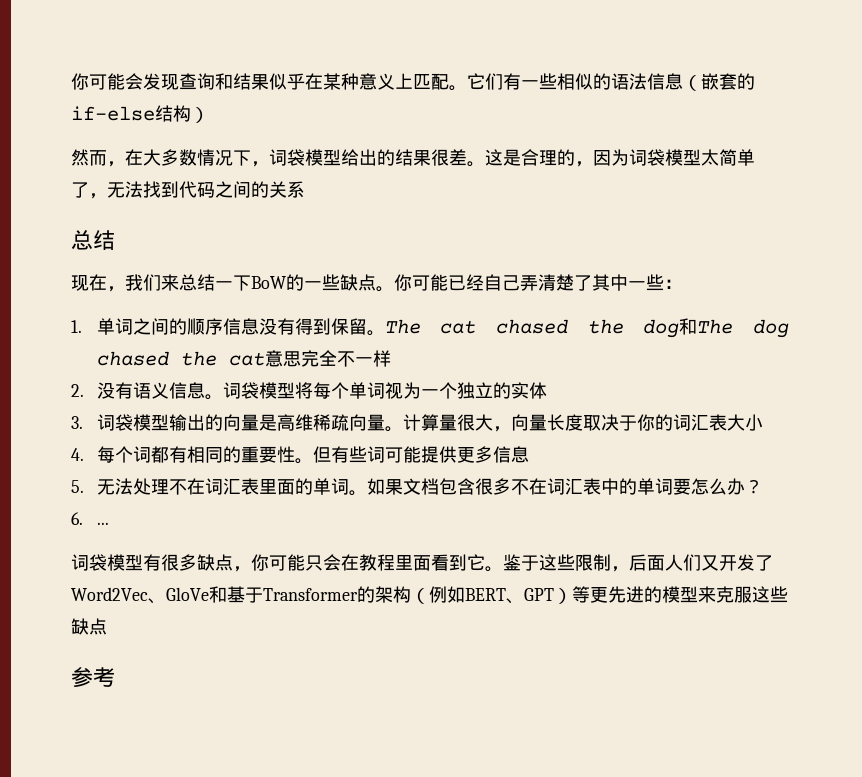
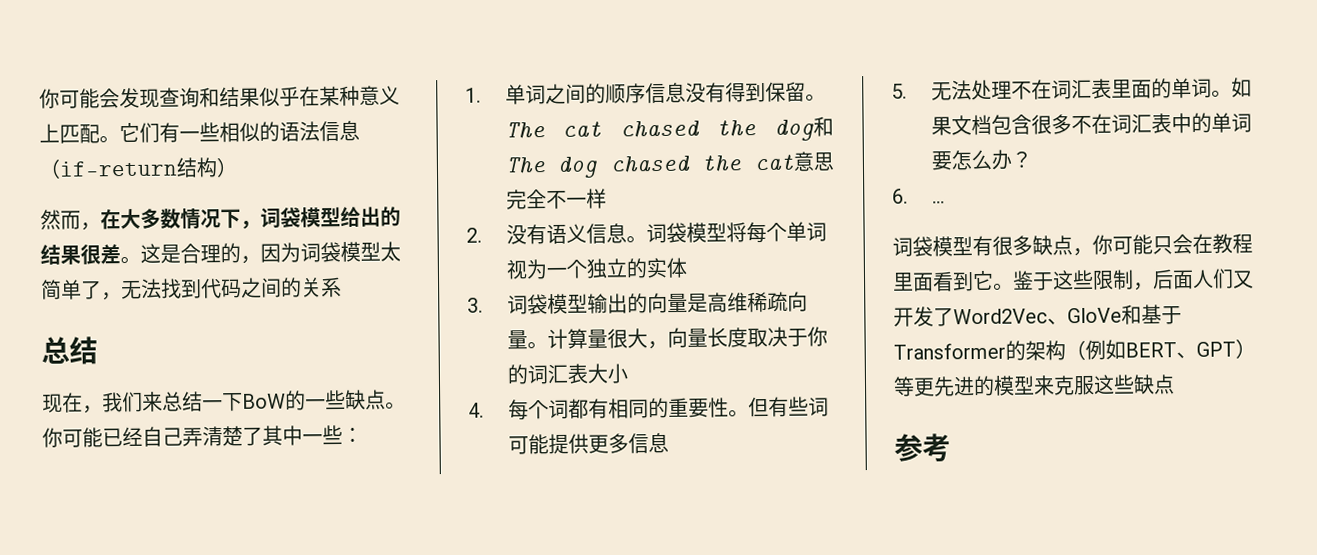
[701,73,755,90] [71,106,155,121] 嵌套的if-else -> [59,160,178,177] if-return

